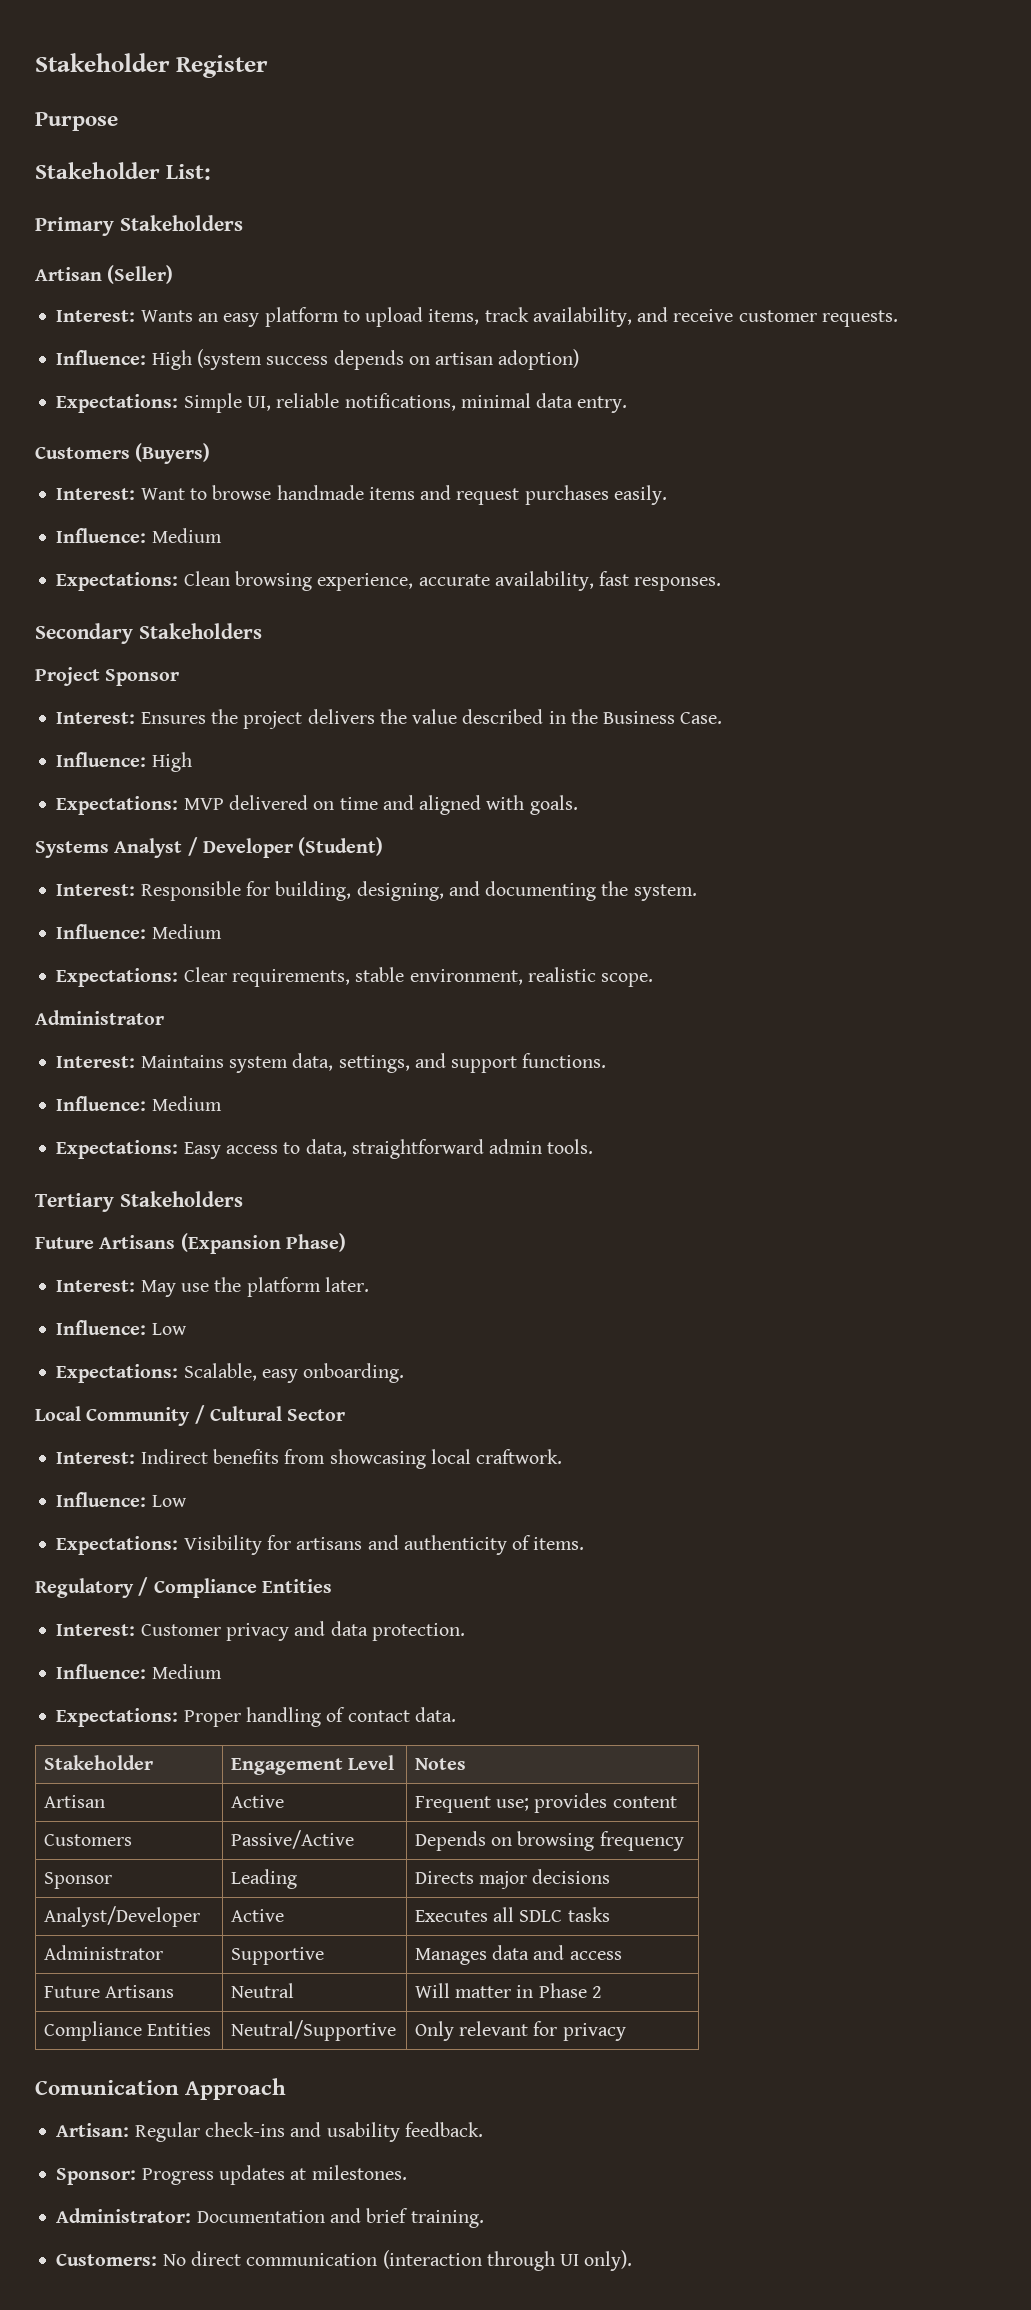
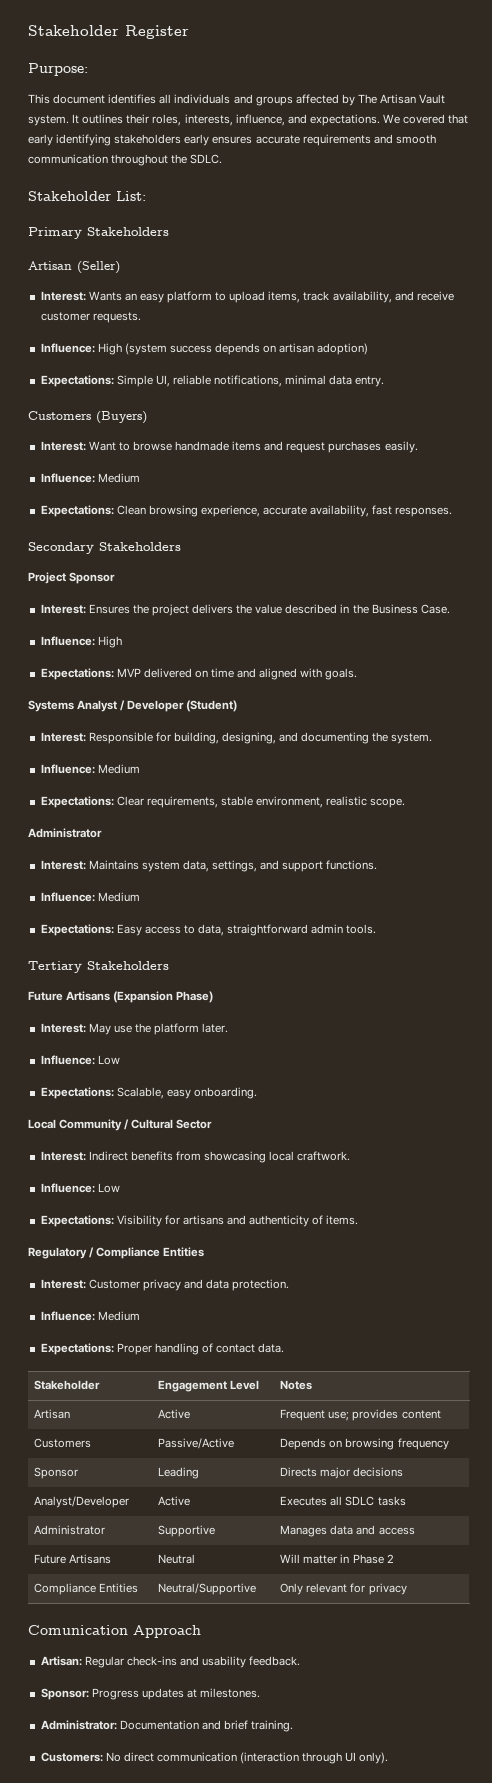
[35,112,118,131] Purpose -> [28,63,88,76] [28,94,446,106] [28,114,469,126] [28,134,436,146] [28,154,223,166] Purpose: // This document identifies all individuals and groups affected by The Artisan Vault system. It outlines their roles, interests, influence, and expectations. We covered that early identifying stakeholders early ensures accurate requirements and smooth communication throughout the SDLC.

